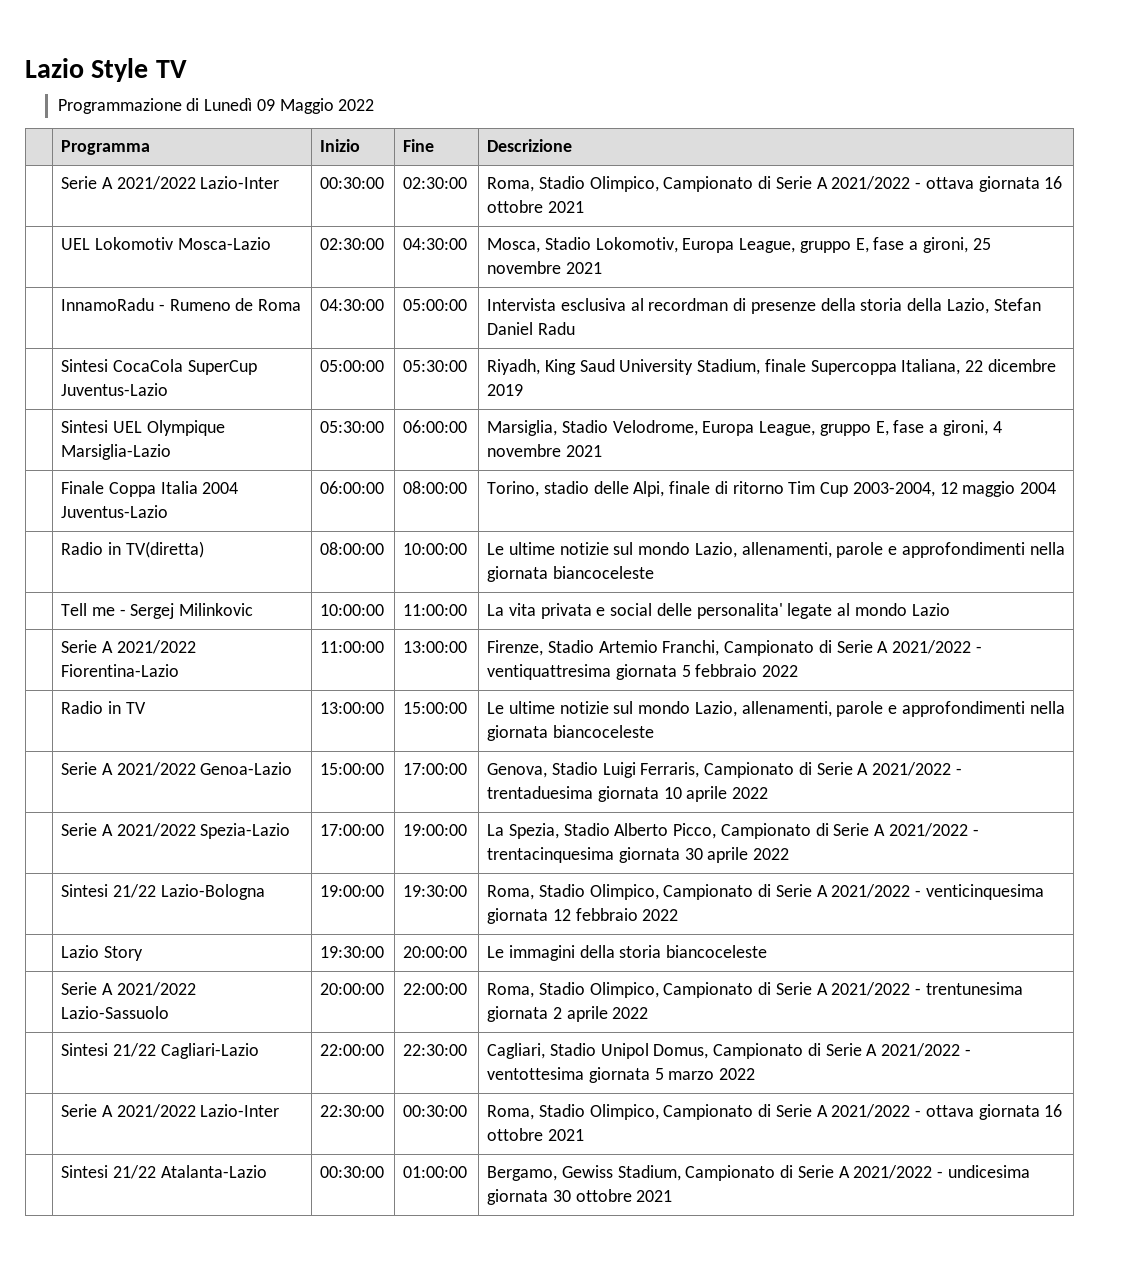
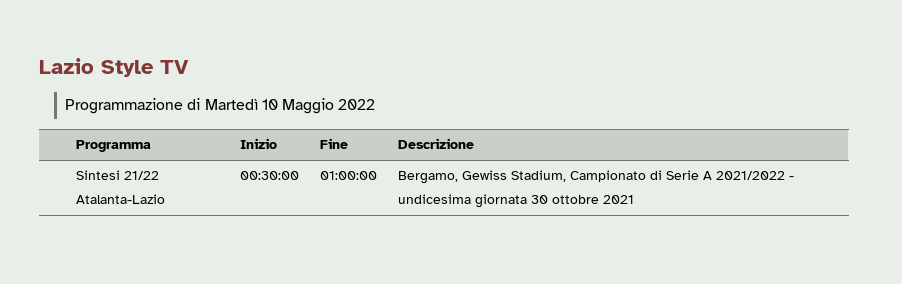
[204,98,275,111] Lunedì 09 -> [204,99,278,110] Martedì 10
[61,176,280,190] [320,177,385,189] [403,177,468,189] [487,176,1063,192] [487,200,584,213] [61,237,271,250] [320,238,385,250] [403,238,468,250] [487,237,991,253] [487,261,602,274] [61,298,302,311] [320,299,385,311] [403,299,468,311] [487,298,1041,314] [487,322,575,335] [61,359,257,375] [61,383,169,396] [320,360,385,372] [403,360,468,372] [487,359,1056,375] [487,384,524,396] [61,420,225,436] [61,444,172,460] [320,421,385,433] [403,420,468,433] [487,420,1002,436] [487,444,602,457] [61,481,239,497] [61,505,169,518] [320,481,385,494] [403,481,468,494] [487,481,1056,497] [61,541,204,558] [320,542,385,555] [403,543,468,555] [487,542,1065,558] [487,566,654,582] [61,603,254,619] [320,604,385,616] [403,604,468,616] [487,603,950,619] [61,640,196,654] [61,664,180,677] [320,641,385,653] [403,641,468,653] [487,640,982,656] [487,664,799,680] [61,701,146,714] [320,702,385,714] [403,702,468,714] [487,701,1065,717] [487,725,654,741] [61,762,293,776] [320,763,385,775] [403,763,468,775] [487,762,962,778] [487,786,769,802] [61,823,291,839] [320,824,385,836] [403,824,468,836] [487,823,979,839] [487,847,790,863] [61,884,265,900] [320,885,385,897] [403,885,468,897] [487,884,1044,900] [487,908,679,924] [61,945,143,961] [320,946,385,958] [403,946,468,958] [487,945,768,961] [61,982,196,996] [61,1006,170,1019] [320,983,385,995] [403,983,468,995] [487,982,1023,998] [487,1006,649,1022] [61,1043,259,1059] [320,1044,385,1056] [403,1044,468,1056] [487,1043,971,1059] [487,1067,756,1083] [61,1104,280,1118] [320,1105,385,1117] [403,1105,468,1117] [487,1104,1063,1120] [487,1128,584,1141] // | Serie A 2021/2022 Lazio-Inter | 00:30:00 | 02:30:00 | Roma, Stadio Olimpico, Campionato di Serie A 2021/2022 - ottava giornata 16 ottobre 2021 // | UEL Lokomotiv Mosca-Lazio | 02:30:00 | 04:30:00 | Mosca, Stadio Lokomotiv, Europa League, gruppo E, fase a gironi, 25 novembre 2021 // | InnamoRadu - Rumeno de Roma | 04:30:00 | 05:00:00 | Intervista esclusiva al recordman di presenze della storia della Lazio, Stefan Daniel Radu // | Sintesi CocaCola SuperCup Juventus-Lazio | 05:00:00 | 05:30:00 | Riyadh, King Saud University Stadium, finale Supercoppa Italiana, 22 dicembre 2019 // | Sintesi UEL Olympique Marsiglia-Lazio | 05:30:00 | 06:00:00 | Marsiglia, Stadio Velodrome, Europa League, gruppo E, fase a gironi, 4 novembre 2021 // | Finale Coppa Italia 2004 Juventus-Lazio | 06:00:00 | 08:00:00 | Torino, stadio delle Alpi, finale di ritorno Tim Cup 2003-2004, 12 maggio 2004 // | Radio in TV(diretta) | 08:00:00 | 10:00:00 | Le ultime notizie sul mondo Lazio, allenamenti, parole e approfondimenti nella giornata biancoceleste // | Tell me - Sergej Milinkovic | 10:00:00 | 11:00:00 | La vita privata e social delle personalita' legate al mondo Lazio // | Serie A 2021/2022 Fiorentina-Lazio | 11:00:00 | 13:00:00 | Firenze, Stadio Artemio Franchi, Campionato di Serie A 2021/2022 - ventiquattresima giornata 5 febbraio 2022 // | Radio in TV | 13:00:00 | 15:00:00 | Le ultime notizie sul mondo Lazio, allenamenti, parole e approfondimenti nella giornata biancoceleste // | Serie A 2021/2022 Genoa-Lazio | 15:00:00 | 17:00:00 | Genova, Stadio Luigi Ferraris, Campionato di Serie A 2021/2022 - trentaduesima giornata 10 aprile 2022 // | Serie A 2021/2022 Spezia-Lazio | 17:00:00 | 19:00:00 | La Spezia, Stadio Alberto Picco, Campionato di Serie A 2021/2022 - trentacinquesima giornata 30 aprile 2022 // | Sintesi 21/22 Lazio-Bologna | 19:00:00 | 19:30:00 | Roma, Stadio Olimpico, Campionato di Serie A 2021/2022 - venticinquesima giornata 12 febbraio 2022 // | Lazio Story | 19:30:00 | 20:00:00 | Le immagini della storia biancoceleste // | Serie A 2021/2022 Lazio-Sassuolo | 20:00:00 | 22:00:00 | Roma, Stadio Olimpico, Campionato di Serie A 2021/2022 - trentunesima giornata 2 aprile 2022 // | Sintesi 21/22 Cagliari-Lazio | 22:00:00 | 22:30:00 | Cagliari, Stadio Unipol Domus, Campionato di Serie A 2021/2022 - ventottesima giornata 5 marzo 2022 // | Serie A 2021/2022 Lazio-Inter | 22:30:00 | 00:30:00 | Roma, Stadio Olimpico, Campionato di Serie A 2021/2022 - ottava giornata 16 ottobre 2021 -> (475, 143) none

